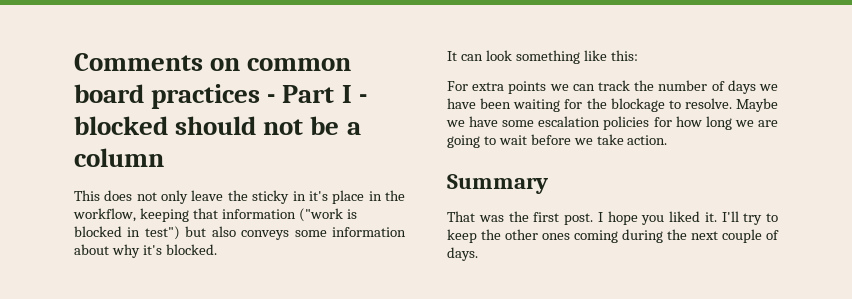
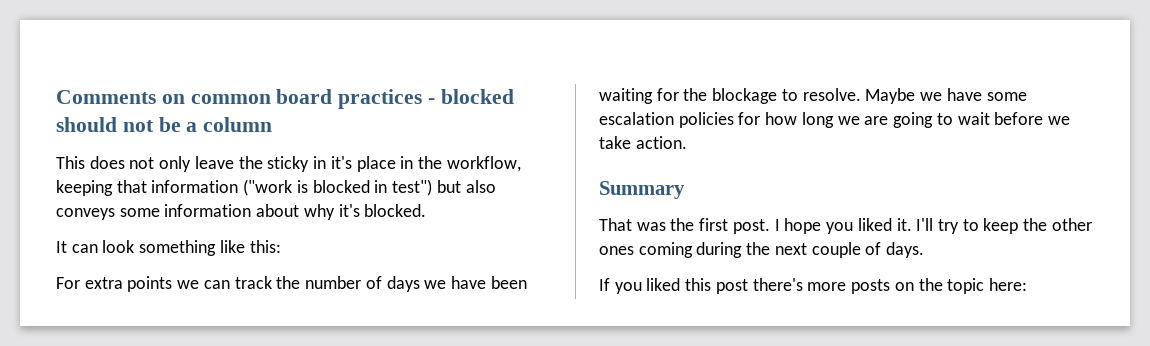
[282,85,367,103] Part I - -> (436, 101) none
(478, 254) none -> [599,278,1027,294] // If you liked this post there's more posts on the topic here:

